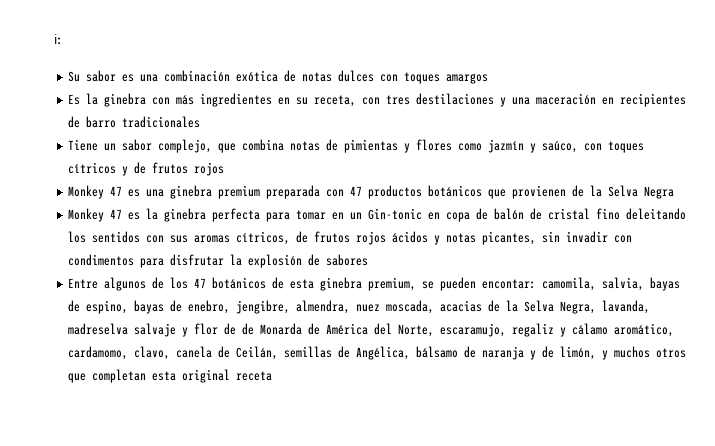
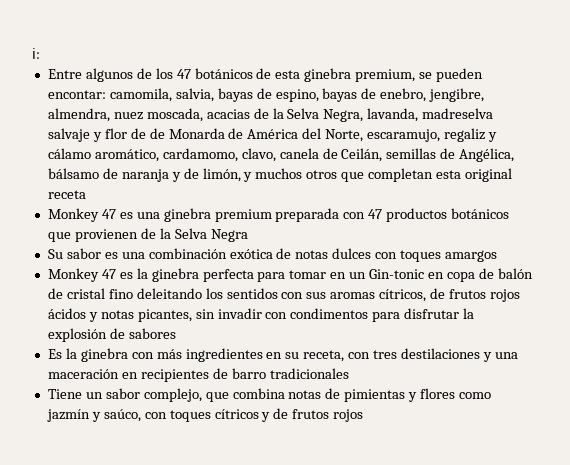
[68,70,489,84] [68,93,687,107] [68,116,201,128] [68,139,645,153] [68,162,225,176] [68,185,675,199] [68,208,687,222] [68,231,633,245] [68,254,369,268] // Su sabor es una combinación exótica de notas dulces con toques amargos // Es la ginebra con más ingredientes en su receta, con tres destilaciones y una maceración en recipientes de barro tradicionales // Tiene un sabor complejo, que combina notas de pimientas y flores como jazmín y saúco, con toques cítricos y de frutos rojos // Monkey 47 es una ginebra premium preparada con 47 productos botánicos que provienen de la Selva Negra // Monkey 47 es la ginebra perfecta para tomar en un Gin-tonic en copa de balón de cristal fino deleitando los sentidos con sus aromas cítricos, de frutos rojos ácidos y notas picantes, sin invadir con condimentos para disfrutar la explosión de sabores -> (40, 53) none
(273, 376) none -> [47,208,510,222] [47,228,248,242] [47,248,498,262] [47,268,533,282] [47,288,520,302] [47,308,475,322] [47,328,176,342] [47,348,518,362] [47,368,349,382] [47,388,492,402] [46,408,364,422] // Monkey 47 es una ginebra premium preparada con 47 productos botánicos que provienen de la Selva Negra // Su sabor es una combinación exótica de notas dulces con toques amargos // Monkey 47 es la ginebra perfecta para tomar en un Gin-tonic en copa de balón de cristal fino deleitando los sentidos con sus aromas cítricos, de frutos rojos ácidos y notas picantes, sin invadir con condimentos para disfrutar la explosión de sabores // Es la ginebra con más ingredientes en su receta, con tres destilaciones y una maceración en recipientes de barro tradicionales // Tiene un sabor complejo, que combina notas de pimientas y flores como jazmín y saúco, con toques cítricos y de frutos rojos

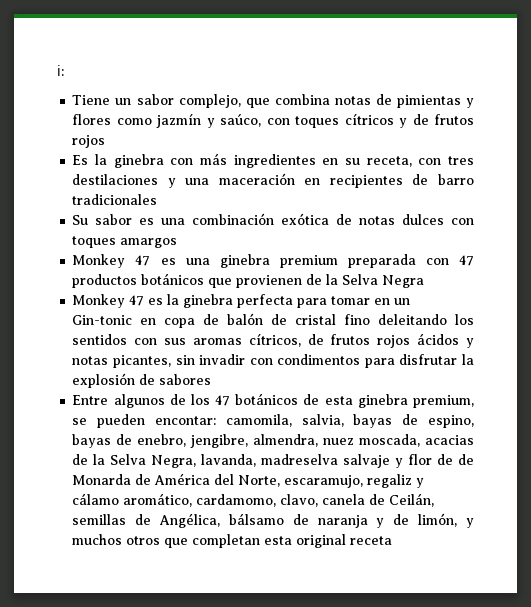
(40, 53) none -> [72,94,474,108] [72,113,474,128] [72,135,106,148] [72,153,475,168] [72,173,475,188] [72,194,158,205] [72,213,475,225] [72,236,178,248] [72,254,474,268] [72,273,425,288] [72,294,411,308] [72,313,475,328] [72,333,474,348] [72,354,474,368] [72,373,212,388] // Tiene un sabor complejo, que combina notas de pimientas y flores como jazmín y saúco, con toques cítricos y de frutos rojos // Es la ginebra con más ingredientes en su receta, con tres destilaciones y una maceración en recipientes de barro tradicionales // Su sabor es una combinación exótica de notas dulces con toques amargos // Monkey 47 es una ginebra premium preparada con 47 productos botánicos que provienen de la Selva Negra // Monkey 47 es la ginebra perfecta para tomar en un Gin-tonic en copa de balón de cristal fino deleitando los sentidos con sus aromas cítricos, de frutos rojos ácidos y notas picantes, sin invadir con condimentos para disfrutar la explosión de sabores
[47,208,510,222] [47,228,248,242] [47,248,498,262] [47,268,533,282] [47,288,520,302] [47,308,475,322] [47,328,176,342] [47,348,518,362] [47,368,349,382] [47,388,492,402] [46,408,364,422] // Monkey 47 es una ginebra premium preparada con 47 productos botánicos que provienen de la Selva Negra // Su sabor es una combinación exótica de notas dulces con toques amargos // Monkey 47 es la ginebra perfecta para tomar en un Gin-tonic en copa de balón de cristal fino deleitando los sentidos con sus aromas cítricos, de frutos rojos ácidos y notas picantes, sin invadir con condimentos para disfrutar la explosión de sabores // Es la ginebra con más ingredientes en su receta, con tres destilaciones y una maceración en recipientes de barro tradicionales // Tiene un sabor complejo, que combina notas de pimientas y flores como jazmín y saúco, con toques cítricos y de frutos rojos -> (393, 540) none

